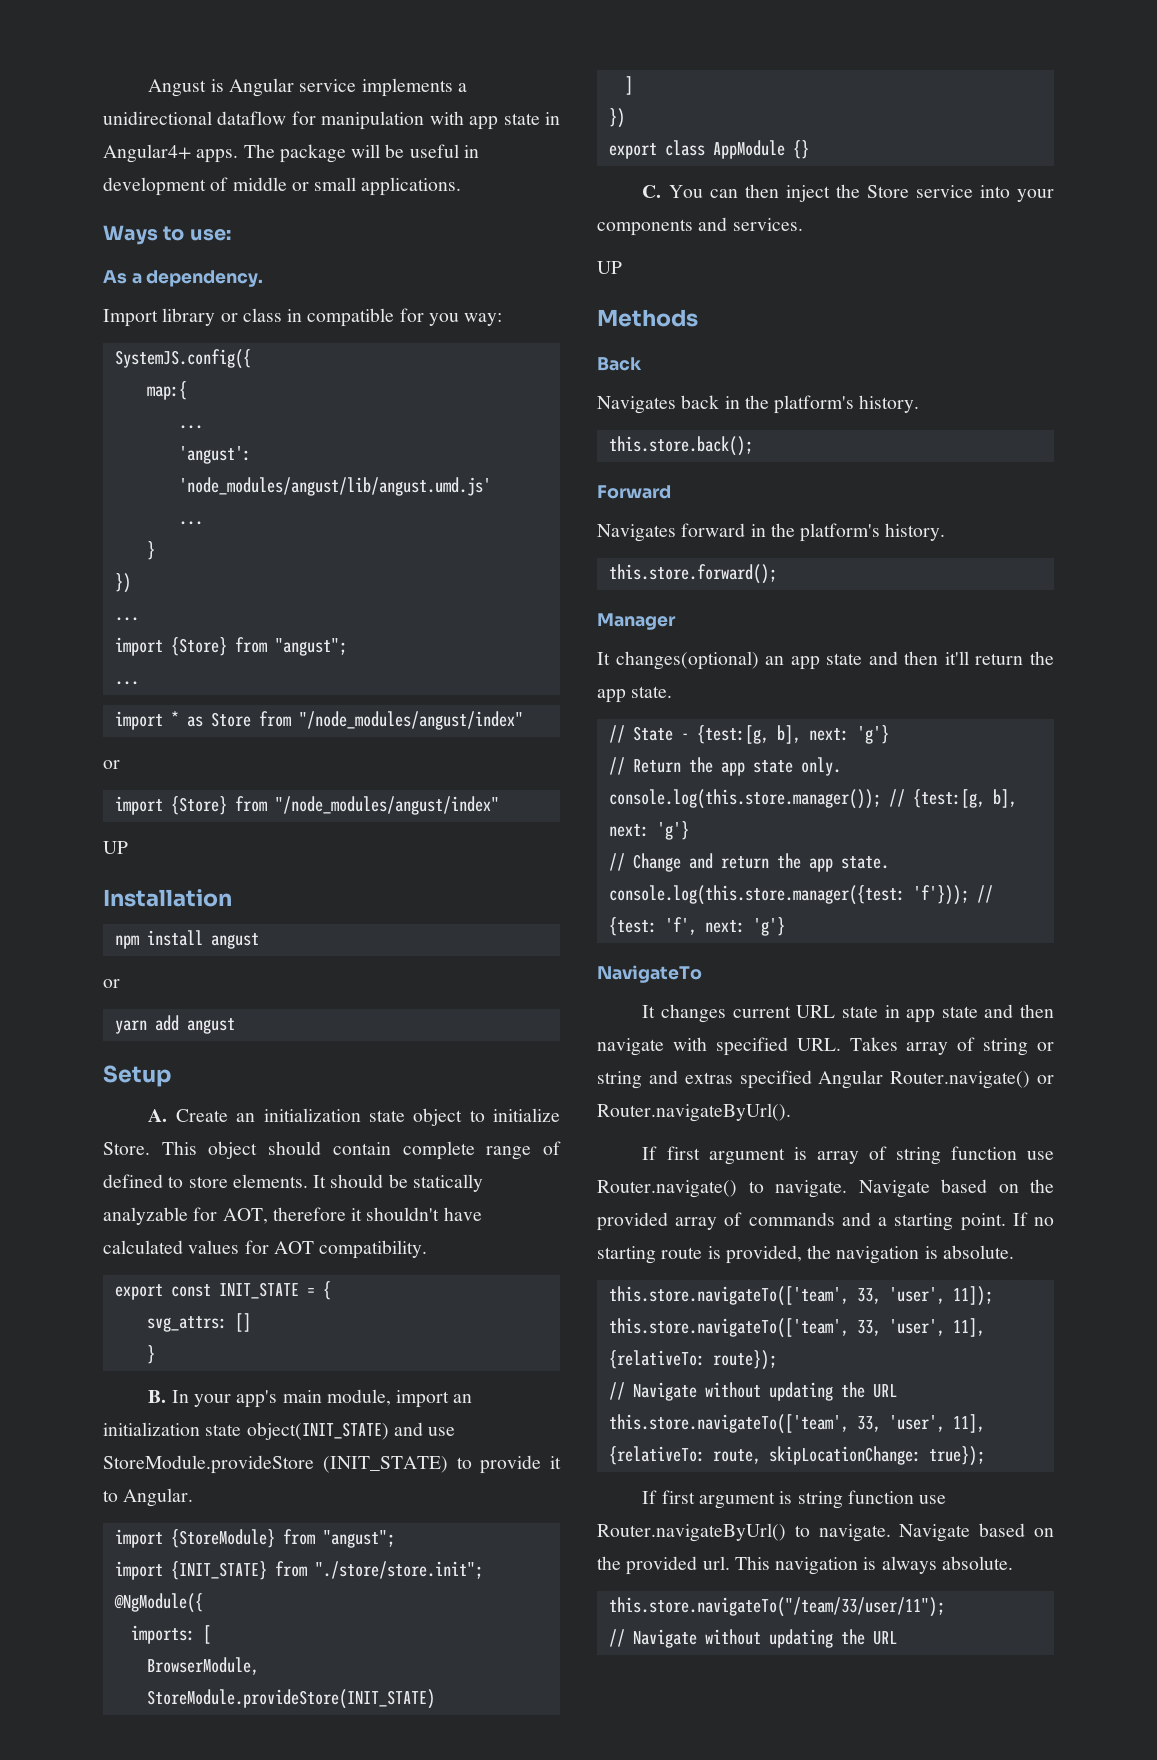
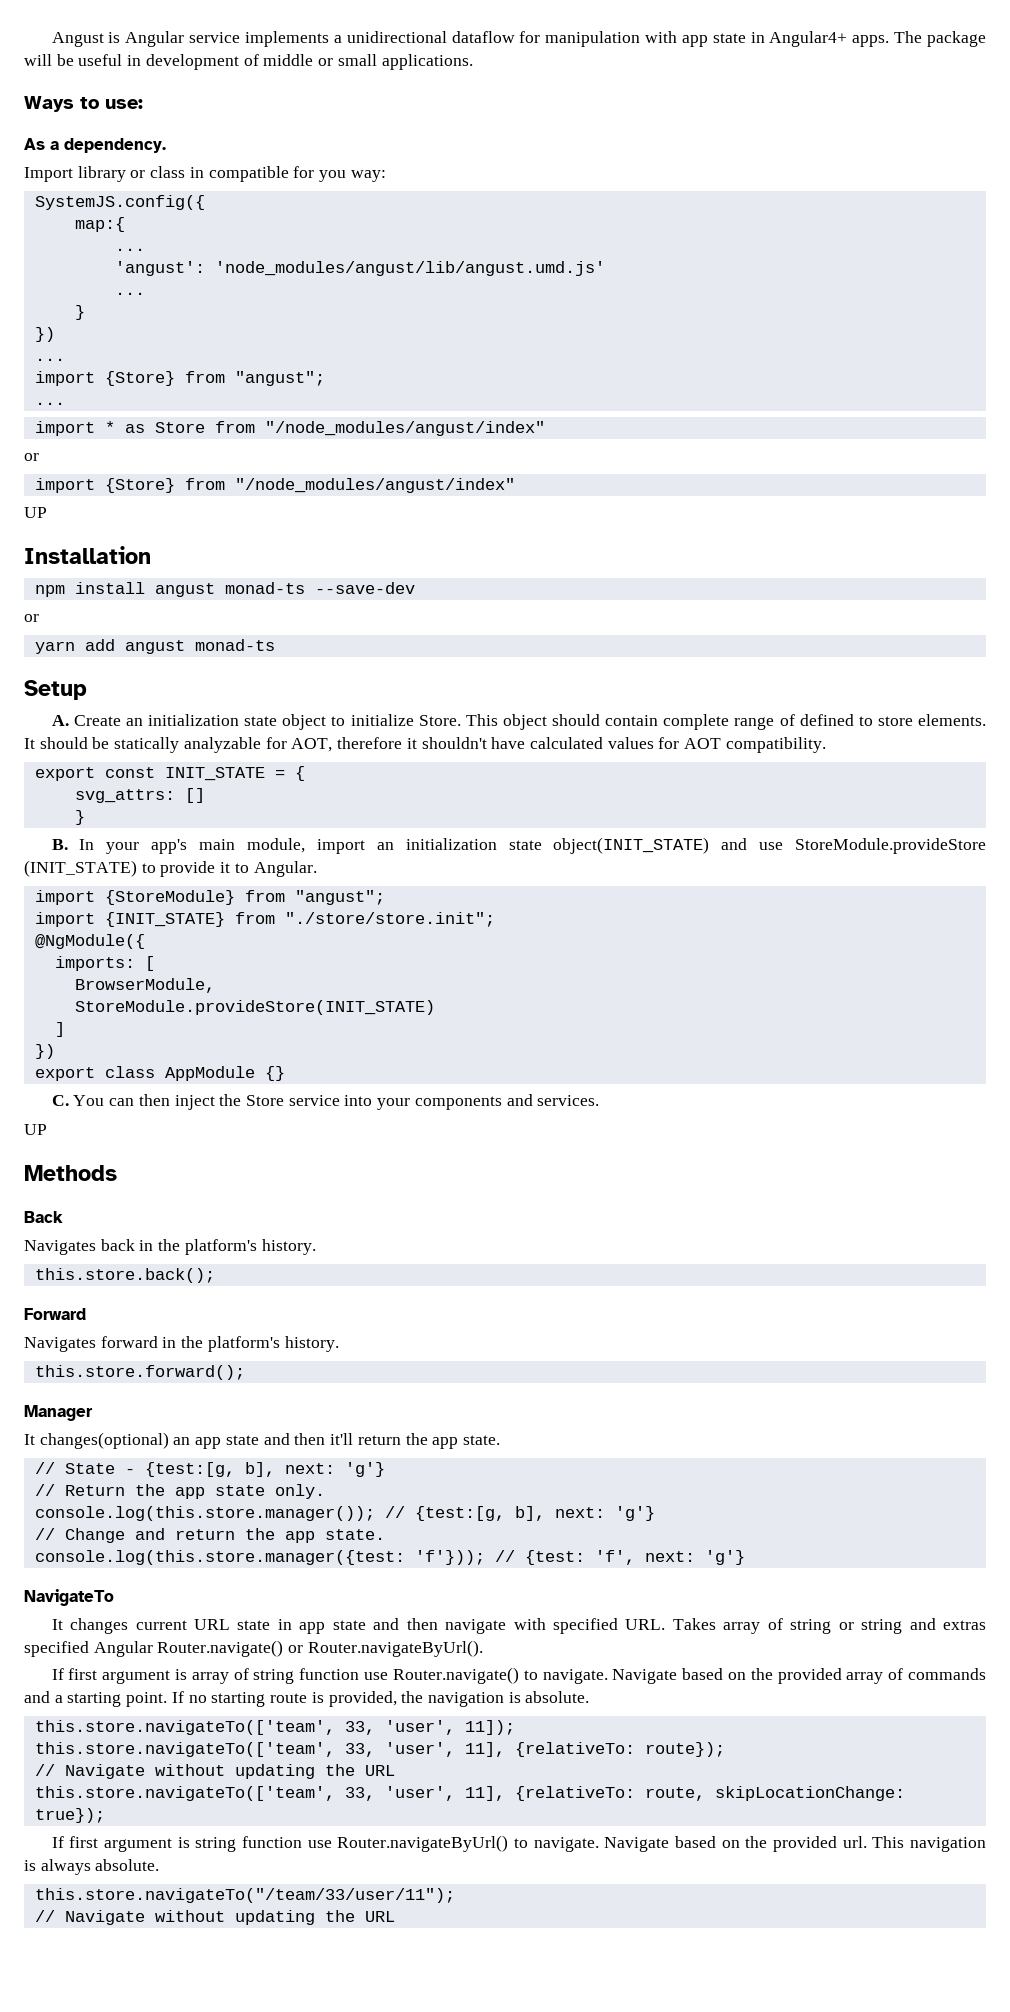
(259, 941) none -> [224,582,415,594] monad-ts --save-dev
(235, 1026) none -> [194,639,275,651] monad-ts

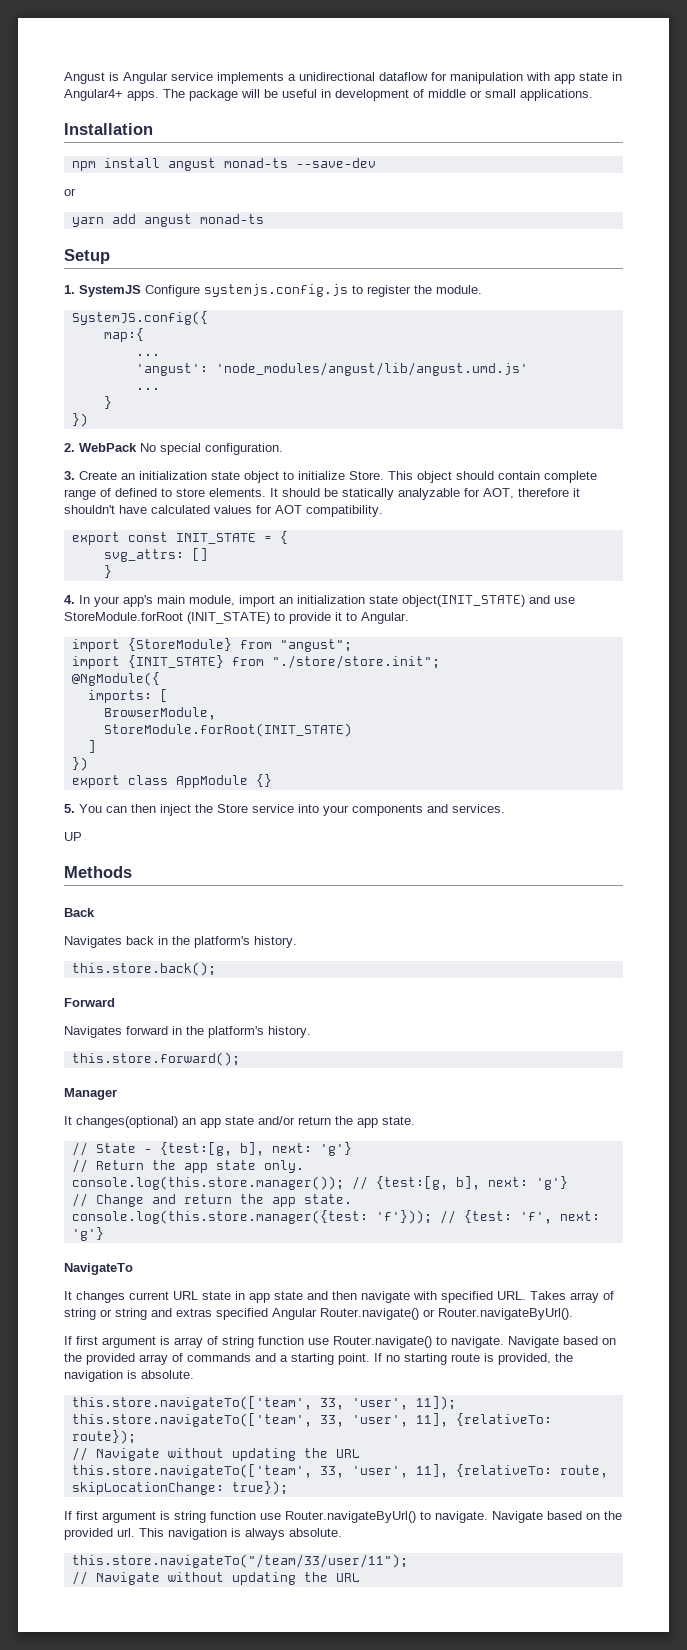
[24,96,143,112] [24,138,166,153] [24,166,386,182] [34,195,205,210] [74,217,125,232] [114,248,145,251] [114,261,605,276] [114,292,145,295] [74,305,85,320] [34,327,55,342] [34,358,65,361] [34,371,325,386] [34,402,65,405] [34,421,545,436] [24,453,39,461] [34,478,515,493] [24,507,47,518] // Ways to use: // As a dependency. // Import library or class in compatible for you way: // SystemJS.config({ // map:{ // ... // 'angust': 'node_modules/angust/lib/angust.umd.js' // ... // } // }) // ... // import {Store} from "angust"; // ... // import * as Store from "/node_modules/angust/index" // or // import {Store} from "/node_modules/angust/index" // UP -> (593, 95) none
[51,715,69,726] A. -> [64,284,482,297] [71,311,208,325] [103,328,144,342] [135,354,160,356] [135,362,528,376] [135,388,160,390] [103,396,112,409] [71,413,88,427] [64,443,283,455] [64,471,75,480] 1. SystemJS Configure systemjs.config.js to register the module. // SystemJS.config({ // map:{ // ... // 'angust': 'node_modules/angust/lib/angust.umd.js' // ... // } // }) // 2. WebPack No special configuration. // 3.
[51,839,68,850] B. -> [64,595,75,604] 4.
[795,838,986,854] StoreModule.provideStore -> [64,612,183,621] StoreModule.forRoot
[74,1000,435,1015] StoreModule.provideStore(INIT_STATE) -> [103,723,352,737] StoreModule.forRoot(INIT_STATE)
[51,1095,69,1106] C. -> [64,804,75,813] 5.
[263,1433,354,1445] and then it'll -> [258,1116,295,1125] and/or

